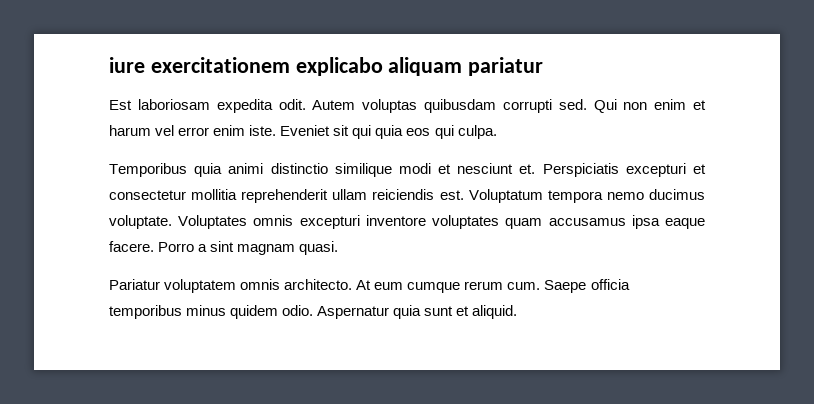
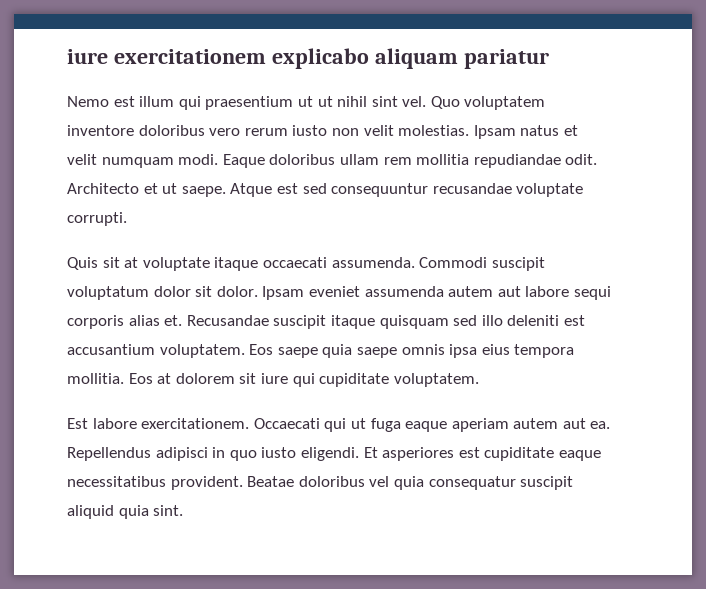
[109,99,706,113] [109,125,497,139] [109,163,706,177] [109,189,706,203] [109,215,706,229] [109,241,339,255] [109,279,630,293] [109,305,518,319] Est laboriosam expedita odit. Autem voluptas quibusdam corrupti sed. Qui non enim et harum vel error enim iste. Eveniet sit qui quia eos qui culpa. // Temporibus quia animi distinctio similique modi et nesciunt et. Perspiciatis excepturi et consectetur mollitia reprehenderit ullam reiciendis est. Voluptatum tempora nemo ducimus voluptate. Voluptates omnis excepturi inventore voluptates quam accusamus ipsa eaque facere. Porro a sint magnam quasi. // Pariatur voluptatem omnis architecto. At eum cumque rerum cum. Saepe officia temporibus minus quidem odio. Aspernatur quia sunt et aliquid. -> [67,96,546,110] [67,125,578,139] [67,154,598,168] [67,183,584,197] [67,212,127,226] [67,257,545,271] [67,286,611,300] [67,315,585,329] [67,344,575,358] [67,373,479,387] [67,418,611,432] [67,447,601,461] [67,476,574,490] [67,505,184,519] Nemo est illum qui praesentium ut ut nihil sint vel. Quo voluptatem inventore doloribus vero rerum iusto non velit molestias. Ipsam natus et velit numquam modi. Eaque doloribus ullam rem mollitia repudiandae odit. Architecto et ut saepe. Atque est sed consequuntur recusandae voluptate corrupti. // Quis sit at voluptate itaque occaecati assumenda. Commodi suscipit voluptatum dolor sit dolor. Ipsam eveniet assumenda autem aut labore sequi corporis alias et. Recusandae suscipit itaque quisquam sed illo deleniti est accusantium voluptatem. Eos saepe quia saepe omnis ipsa eius tempora mollitia. Eos at dolorem sit iure qui cupiditate voluptatem. // Est labore exercitationem. Occaecati qui ut fuga eaque aperiam autem aut ea. Repellendus adipisci in quo iusto eligendi. Et asperiores est cupiditate eaque necessitatibus provident. Beatae doloribus vel quia consequatur suscipit aliquid quia sint.

